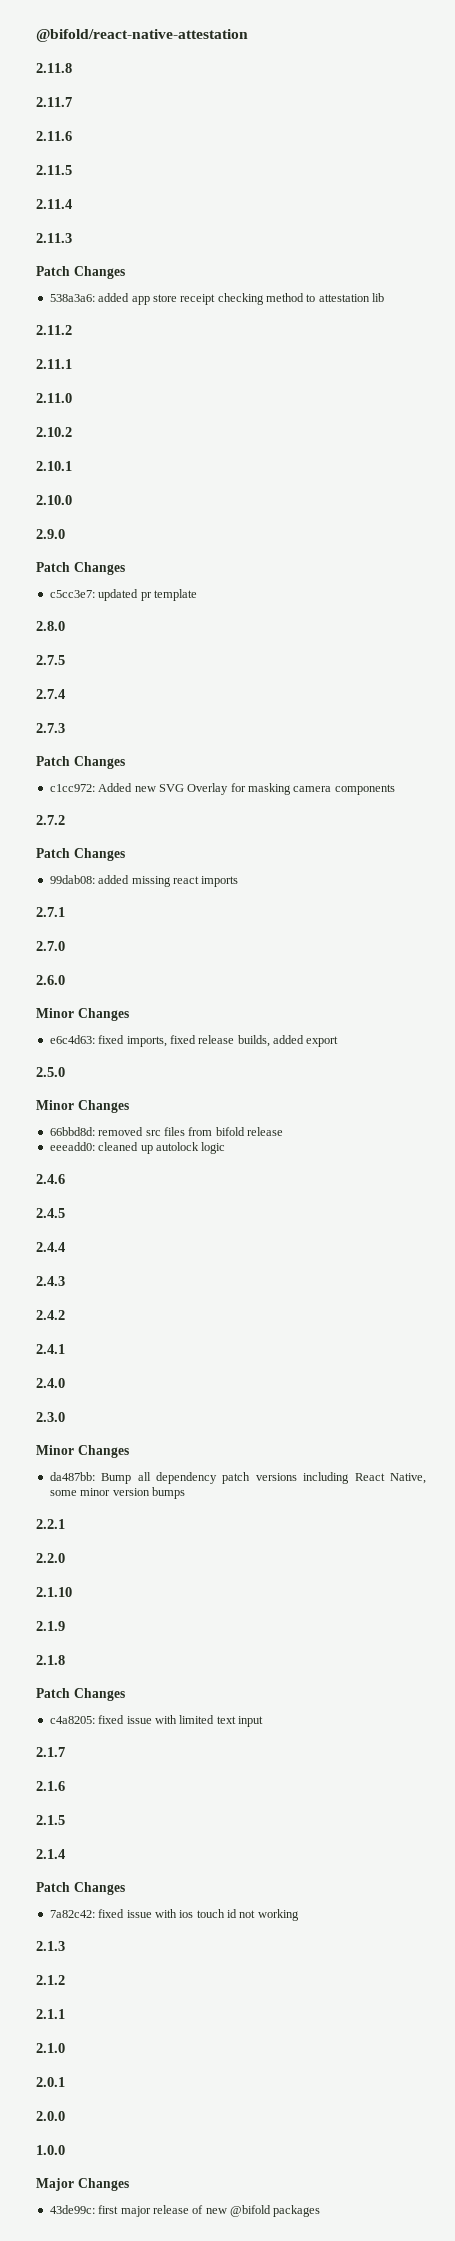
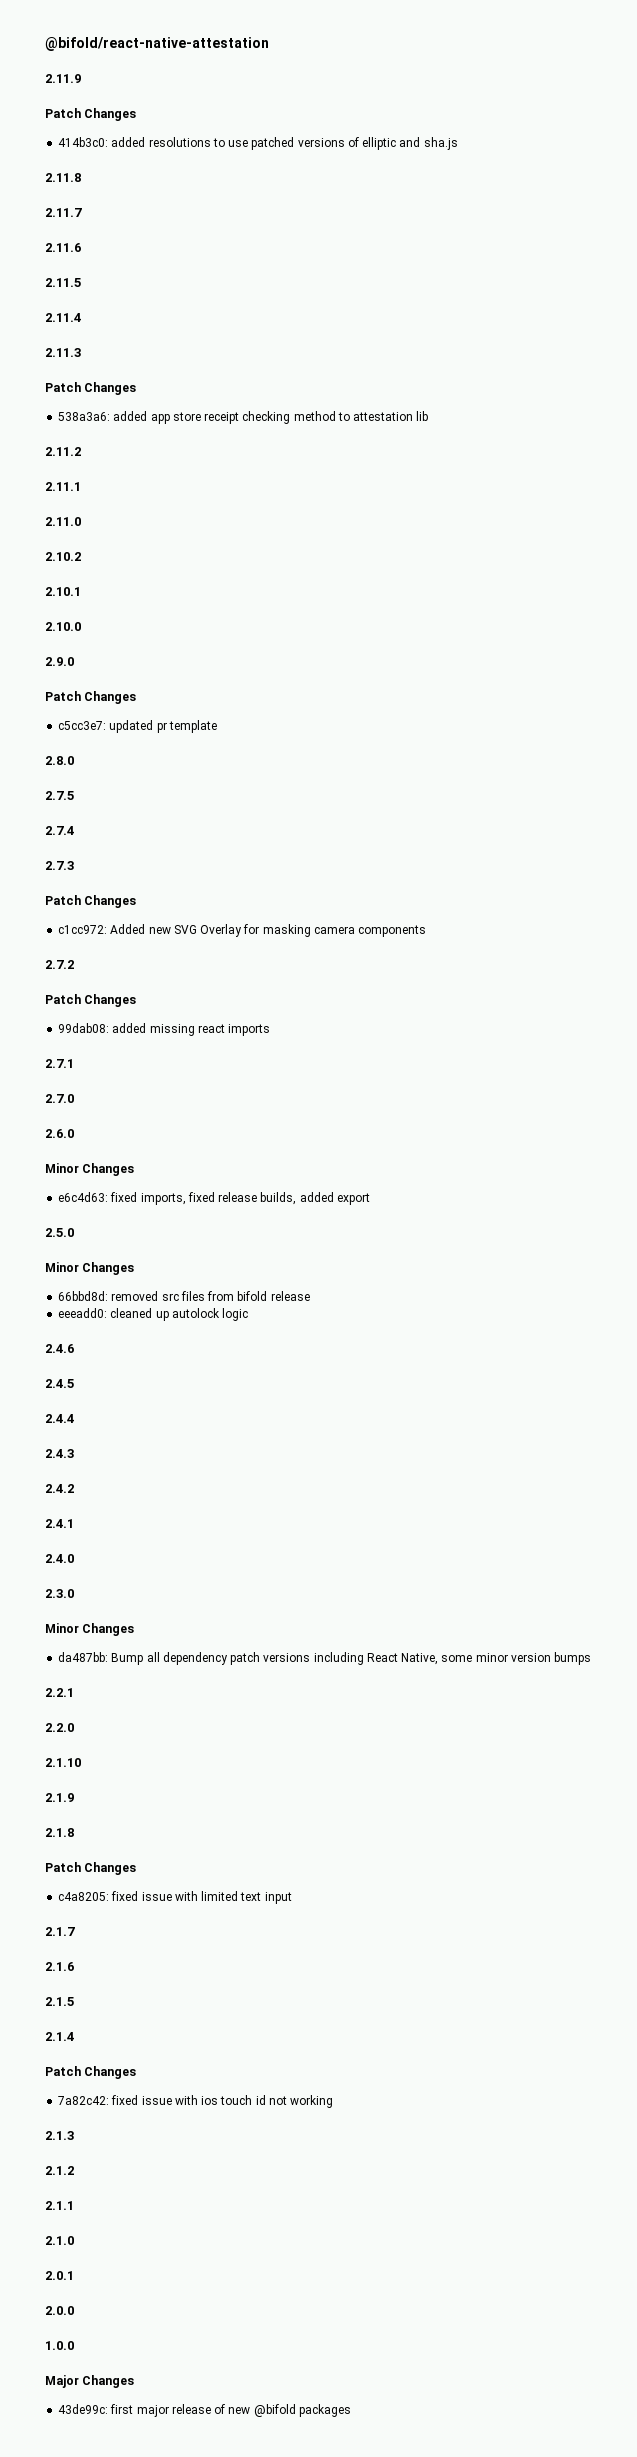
(248, 35) none -> [45,74,81,83] [45,108,137,121] [58,137,458,150] // 2.11.9 // Patch Changes // 414b3c0: added resolutions to use patched versions of elliptic and sha.js

